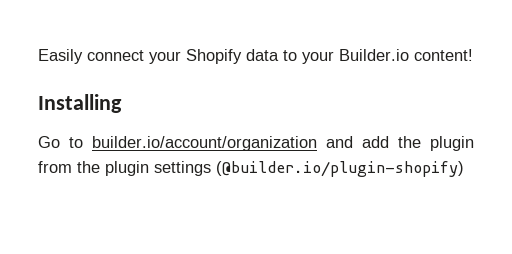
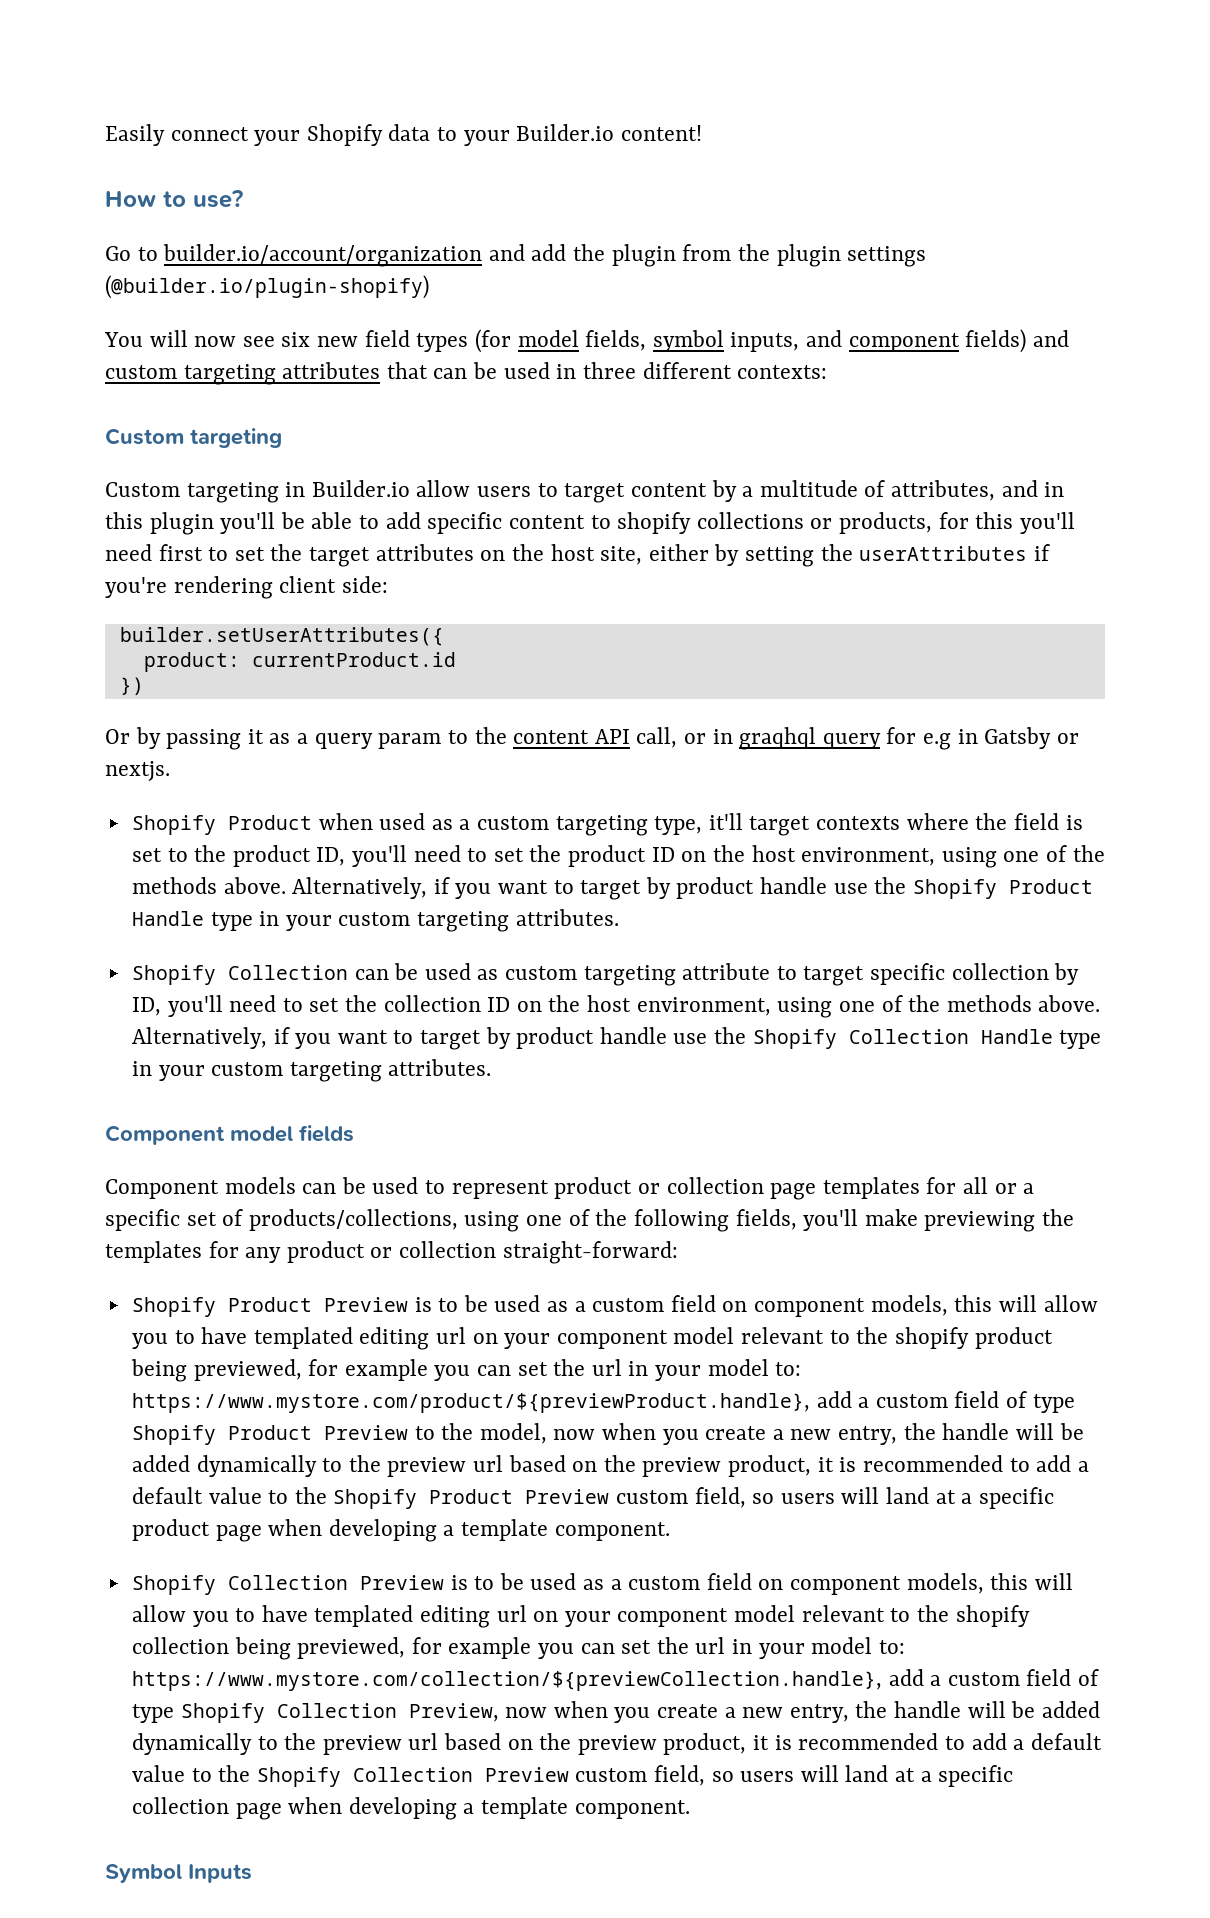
[38,94,122,113] Installing -> [105,190,243,208] How to use?
(464, 169) none -> [104,329,1069,353] [105,362,828,385] [105,428,282,448] [105,480,1065,503] [105,512,1075,535] [105,544,1050,567] [105,576,388,599] [119,627,444,646] [143,652,456,672] [119,677,144,695] [105,727,1079,750] [105,761,170,781] [131,813,1083,836] [131,845,1105,868] [131,877,1093,900] [131,909,619,932] [131,963,1080,986] [131,995,1101,1018] [131,1027,1102,1050] [131,1059,492,1082] [105,1125,354,1145] [105,1177,1035,1200] [105,1209,1074,1232] [105,1241,678,1264] [131,1295,1098,1317] [131,1327,1053,1350] [130,1359,802,1382] [131,1391,1075,1413] [131,1423,1084,1445] [131,1455,1089,1477] [131,1487,1054,1509] [131,1519,670,1542] [131,1573,1073,1595] [131,1605,1030,1628] [131,1637,905,1660] [131,1669,1100,1691] [131,1701,1100,1723] [131,1733,1102,1755] [131,1765,1014,1787] [131,1797,690,1820] [105,1864,252,1883] // You will now see six new field types (for model fields, symbol inputs, and component fields) and custom targeting attributes that can be used in three different contexts: // Custom targeting // Custom targeting in Builder.io allow users to target content by a multitude of attributes, and in this plugin you'll be able to add specific content to shopify collections or products, for this you'll need first to set the target attributes on the host site, either by setting the userAttributes if you're rendering client side: // builder.setUserAttributes({ // product: currentProduct.id // }) // Or by passing it as a query param to the content API call, or in graqhql query for e.g in Gatsby or nextjs. // Shopify Product when used as a custom targeting type, it'll target contexts where the field is set to the product ID, you'll need to set the product ID on the host environment, using one of the methods above. Alternatively, if you want to target by product handle use the Shopify Product Handle type in your custom targeting attributes. // Shopify Collection can be used as custom targeting attribute to target specific collection by ID, you'll need to set the collection ID on the host environment, using one of the methods above. Alternatively, if you want to target by product handle use the Shopify Collection Handle type in your custom targeting attributes. // Component model fields // Component models can be used to represent product or collection page templates for all or a specific set of products/collections, using one of the following fields, you'll make previewing the templates for any product or collection straight-forward: // Shopify Product Preview is to be used as a custom field on component models, this will allow you to have templated editing url on your component model relevant to the shopify product being previewed, for example you can set the url in your model to: https://www.mystore.com/product/${previewProduct.handle}, add a custom field of type Shopify Product Preview to the model, now when you create a new entry, the handle will be added dynamically to the preview url based on the preview product, it is recommended to add a default value to the Shopify Product Preview custom field, so users will land at a specific product page when developing a template component. // Shopify Collection Preview is to be used as a custom field on component models, this will allow you to have templated editing url on your component model relevant to the shopify collection being previewed, for example you can set the url in your model to: https://www.mystore.com/collection/${previewCollection.handle}, add a custom field of type Shopify Collection Preview, now when you create a new entry, the handle will be added dynamically to the preview url based on the preview product, it is recommended to add a default value to the Shopify Collection Preview custom field, so users will land at a specific collection page when developing a template component. // Symbol Inputs

